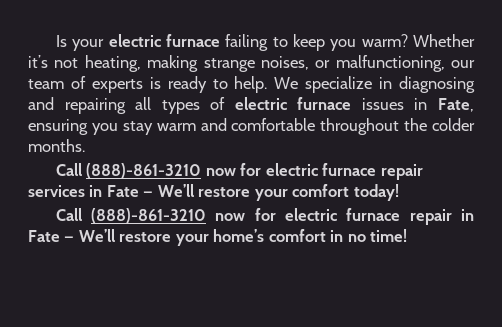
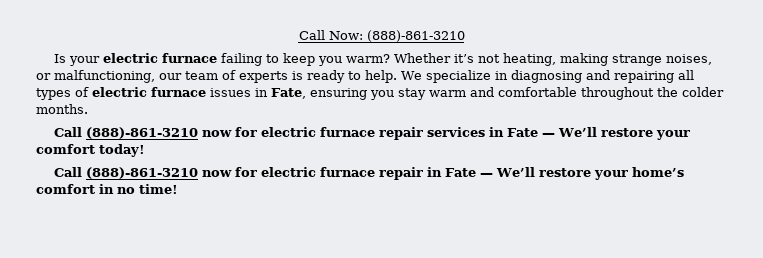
(55, 41) none -> [298,30,465,42] Call Now: (888)-861-3210 //

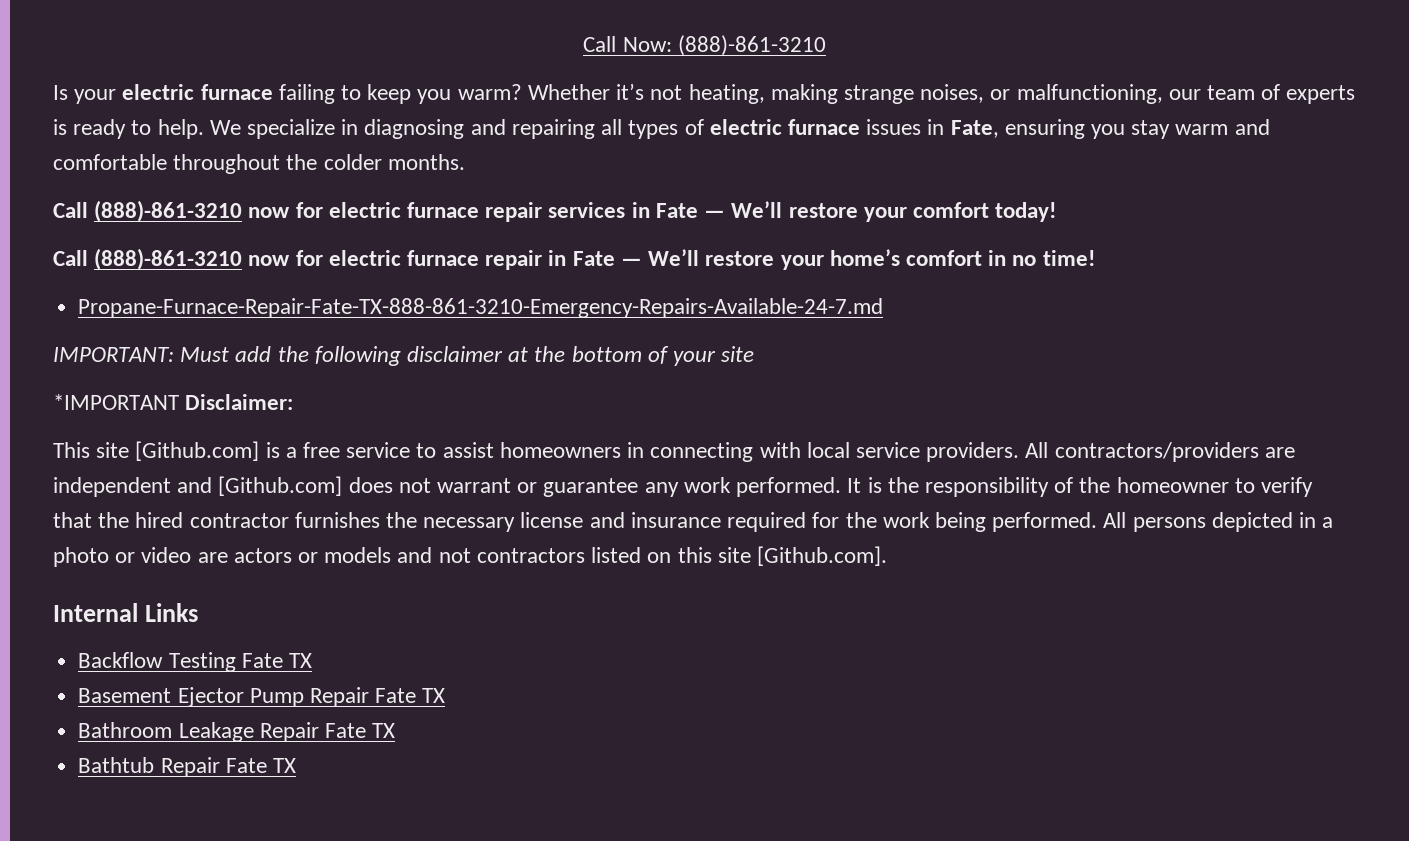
(178, 189) none -> [78,298,884,318] [53,346,755,366] [53,394,294,410] [53,441,1295,462] [53,476,1313,497] [53,512,1334,532] [53,546,887,567] [53,603,198,622] [78,652,312,672] [78,687,446,707] [78,722,396,742] [78,757,296,777] // Propane-Furnace-Repair-Fate-TX-888-861-3210-Emergency-Repairs-Available-24-7.md // IMPORTANT: Must add the following disclaimer at the bottom of your site // *IMPORTANT Disclaimer: // This site [Github.com] is a free service to assist homeowners in connecting with local service providers. All contractors/providers are independent and [Github.com] does not warrant or guarantee any work performed. It is the responsibility of the homeowner to verify that the hired contractor furnishes the necessary license and insurance required for the work being performed. All persons depicted in a photo or video are actors or models and not contractors listed on this site [Github.com]. // Internal Links // Backflow Testing Fate TX // Basement Ejector Pump Repair Fate TX // Bathroom Leakage Repair Fate TX // Bathtub Repair Fate TX

